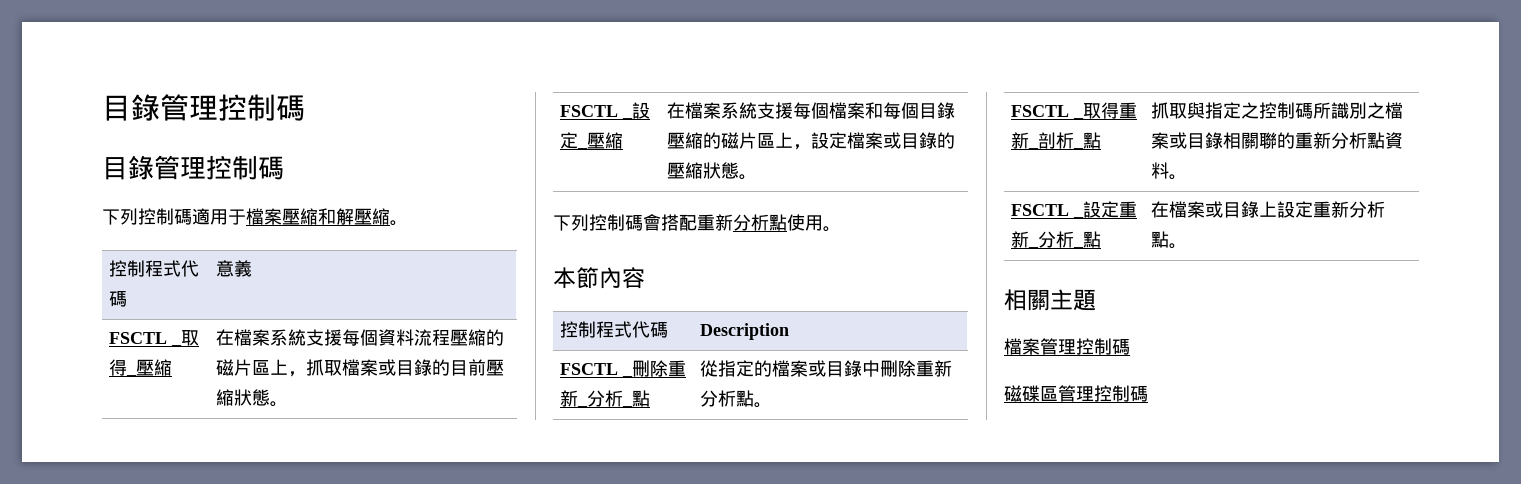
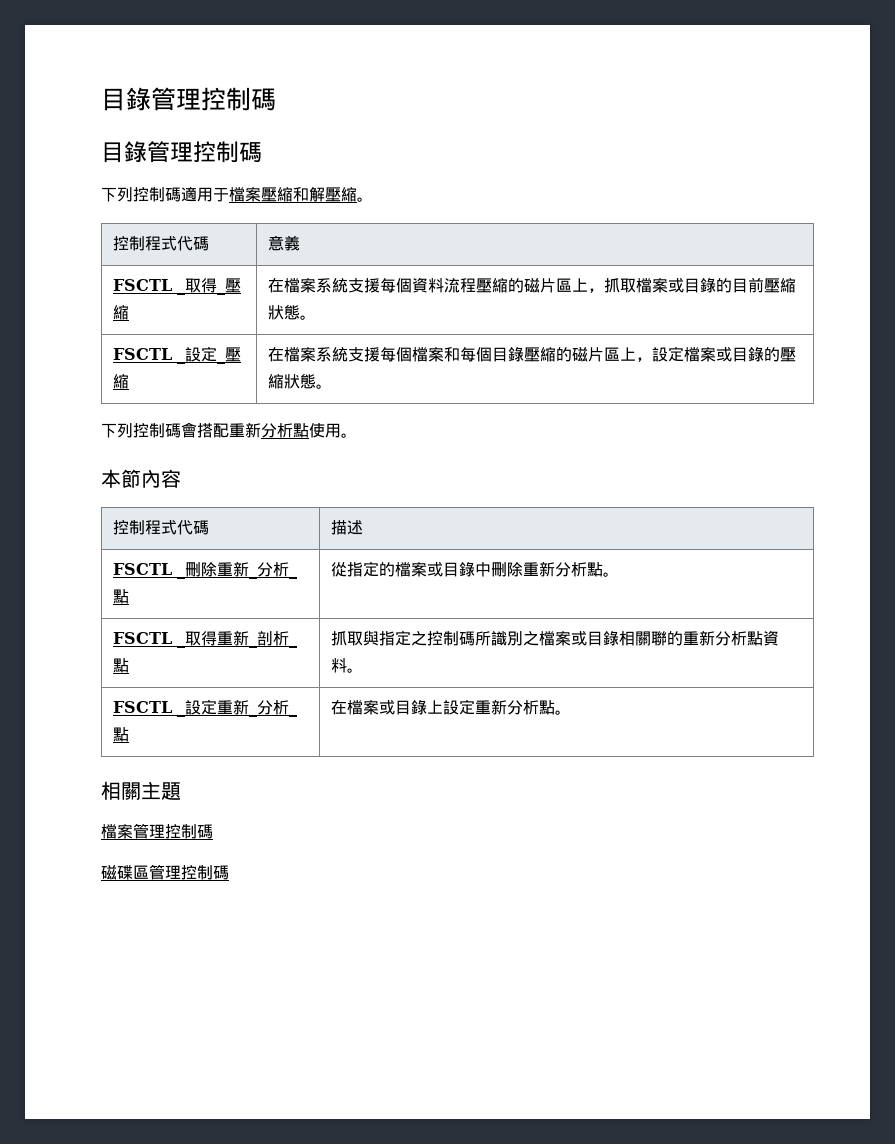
[700,323,790,340] Description -> [330,520,363,535] 描述

